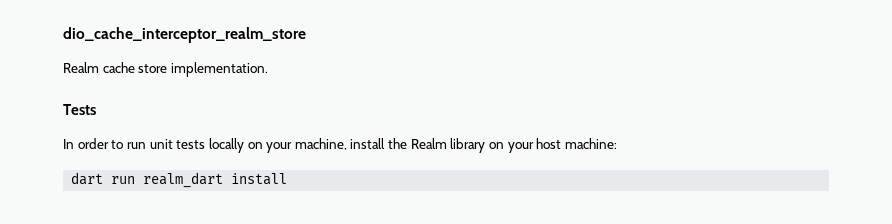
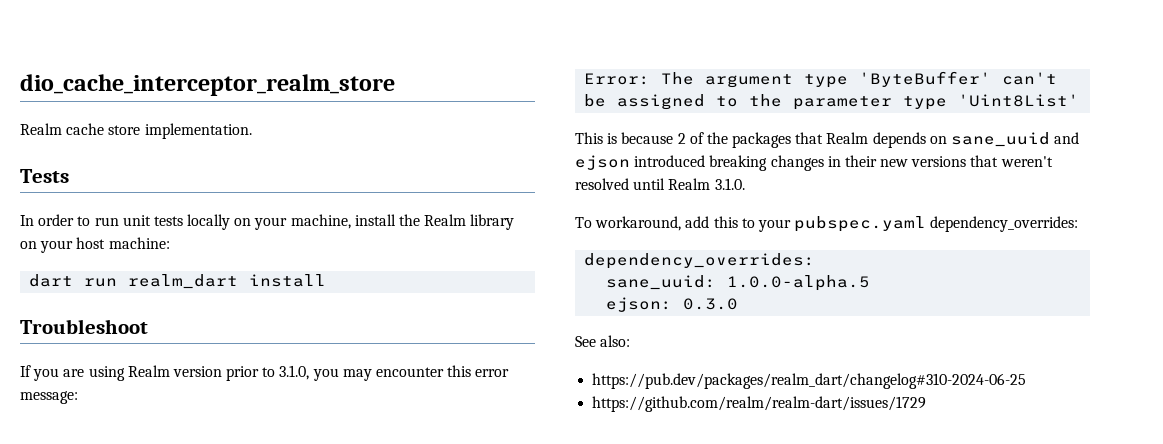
(288, 179) none -> [20,319,148,334] [20,365,510,381] [20,391,78,404] [584,71,1058,88] [584,94,1080,110] [575,132,1080,148] [575,155,1053,171] [575,178,745,190] [575,216,1079,232] [584,253,816,269] [606,275,871,291] [606,297,739,312] [575,335,631,347] [592,373,1027,389] [592,396,927,412] // Troubleshoot // If you are using Realm version prior to 3.1.0, you may encounter this error message: // Error: The argument type 'ByteBuffer' can't be assigned to the parameter type 'Uint8List' // This is because 2 of the packages that Realm depends on sane_uuid and ejson introduced breaking changes in their new versions that weren't resolved until Realm 3.1.0. // To workaround, add this to your pubspec.yaml dependency_overrides: // dependency_overrides: // sane_uuid: 1.0.0-alpha.5 // ejson: 0.3.0 // See also: // https://pub.dev/packages/realm_dart/changelog#310-2024-06-25 // https://github.com/realm/realm-dart/issues/1729

